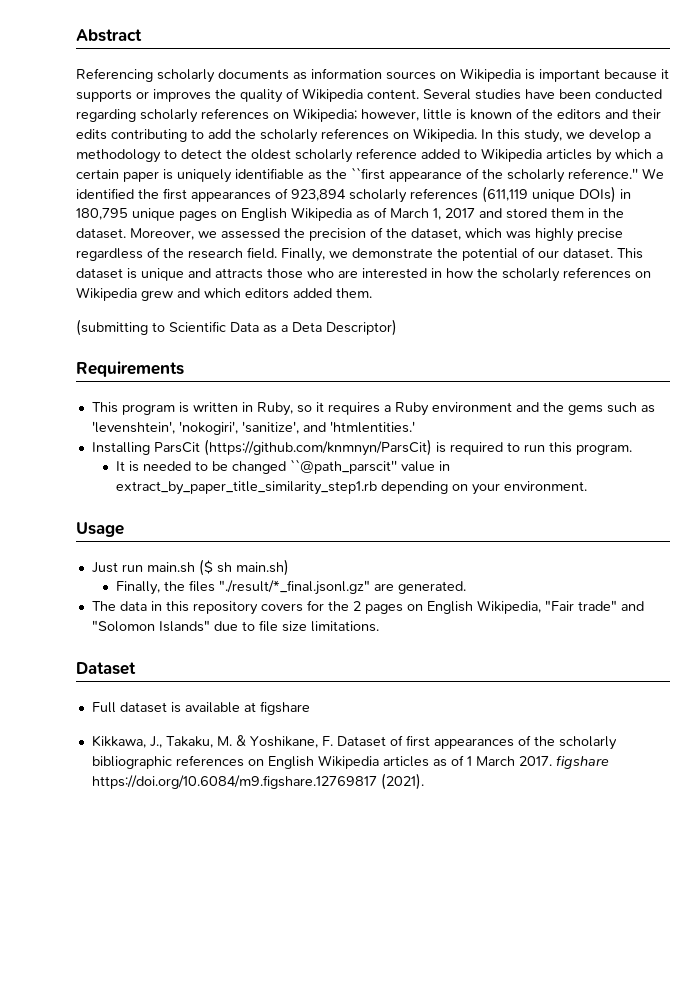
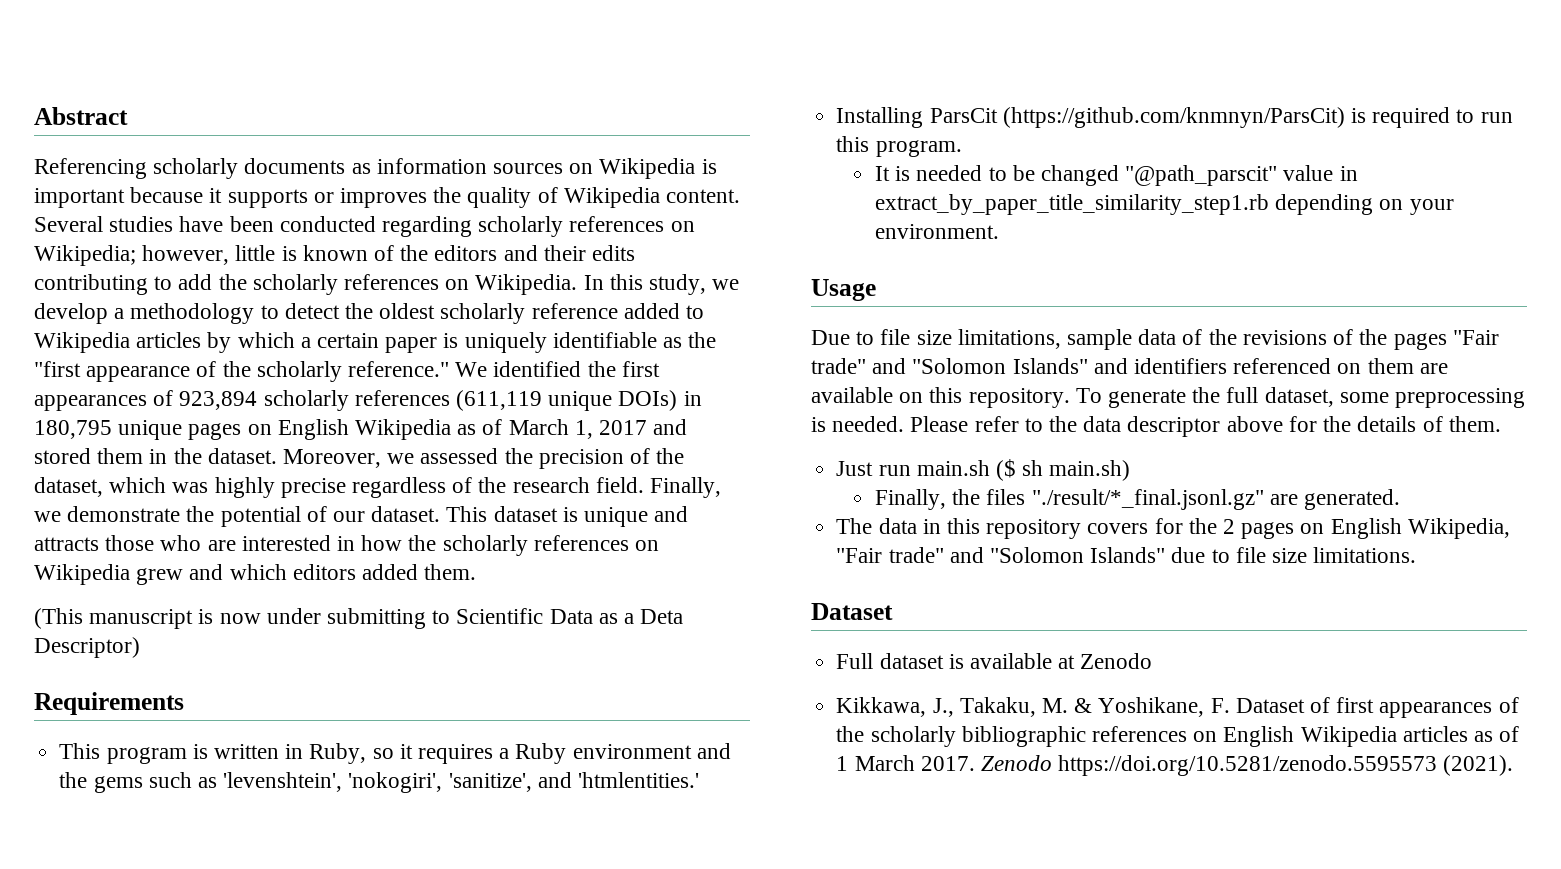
[351,167,385,180] ``first -> [34,361,81,377] "first
[568,168,638,179] reference.'' -> [348,361,450,377] reference."
[76,319,148,336] (submitting -> [34,608,427,629] (This manuscript is now under submitting
[289,459,397,474] ``@path_parscit'' -> [1125,165,1278,186] "@path_parscit"
(124, 529) none -> [811,329,1499,350] [811,358,1448,374] [811,387,1526,408] [811,416,1501,437] // Due to file size limitations, sample data of the revisions of the pages "Fair trade" and "Solomon Islands" and identifiers referenced on them are available on this repository. To generate the full dataset, some preprocessing is needed. Please refer to the data descriptor above for the details of them.
[259,701,310,715] figshare -> [1080,653,1153,669] Zenodo
[555,755,609,769] [91,775,377,789] figshare https://doi.org/10.6084/m9.figshare.12769817 -> [980,755,1438,776] Zenodo https://doi.org/10.5281/zenodo.5595573

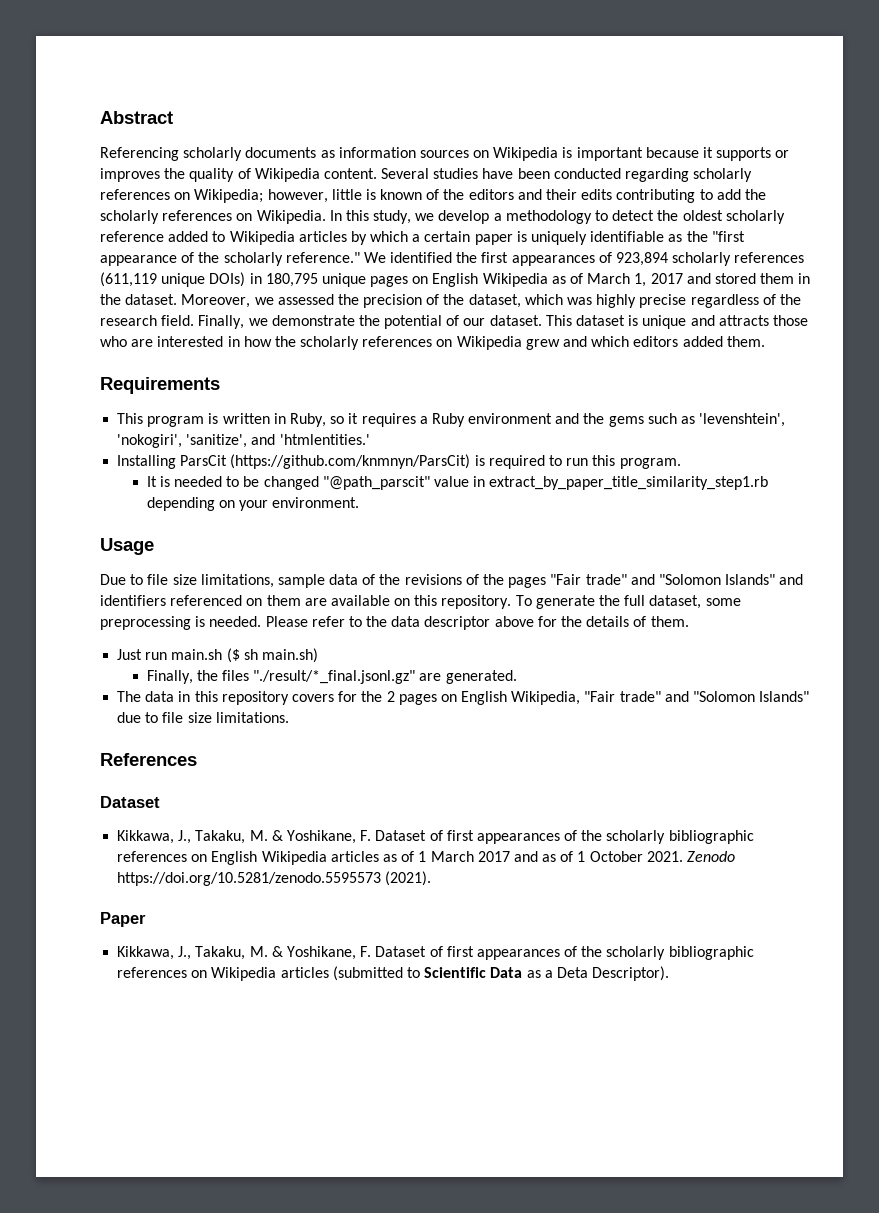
[34,608,684,629] [34,637,140,658] // (This manuscript is now under submitting to Scientific Data as a Deta Descriptor) -> (765, 341) none
[811,603,893,620] [836,653,1153,669] // Dataset // Full dataset is available at Zenodo -> [100,753,197,766] [100,796,160,808] // References // Dataset
[920,755,1514,776] 2017. Zenodo https://doi.org/10.5281/zenodo.5595573 (2021). -> [477,851,736,862] [117,871,432,886] [100,912,146,927] [117,946,754,960] [117,966,670,981] 2017 and as of 1 October 2021. Zenodo https://doi.org/10.5281/zenodo.5595573 (2021). // Paper // Kikkawa, J., Takaku, M. & Yoshikane, F. Dataset of first appearances of the scholarly bibliographic references on Wikipedia articles (submitted to Scientific Data as a Deta Descriptor).

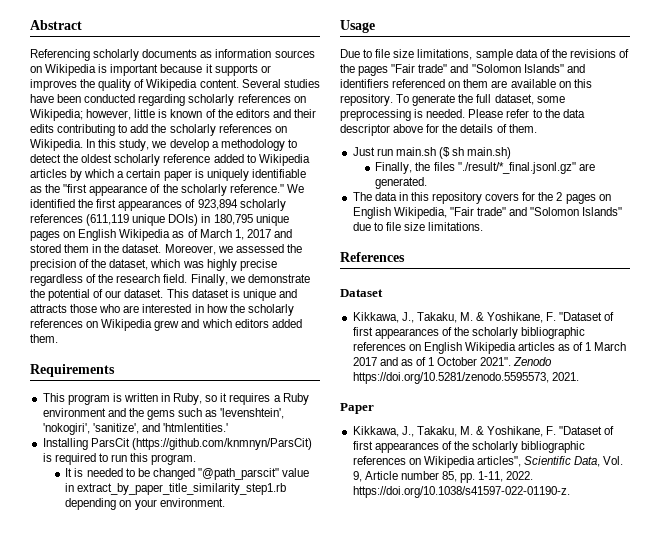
[375,830,427,841] Dataset -> [559,312,603,321] "Dataset
[646,851,736,862] [117,871,432,886] 2021. Zenodo https://doi.org/10.5281/zenodo.5595573 (2021). -> [480,357,553,366] [352,372,579,384] 2021". Zenodo https://doi.org/10.5281/zenodo.5595573, 2021.
[375,946,427,957] Dataset -> [559,426,603,435] "Dataset
[280,966,670,981] articles (submitted to Scientific Data as a Deta Descriptor). -> [476,456,624,467] [352,471,534,483] [352,486,570,498] articles", Scientific Data, Vol. 9, Article number 85, pp. 1-11, 2022. https://doi.org/10.1038/s41597-022-01190-z.

